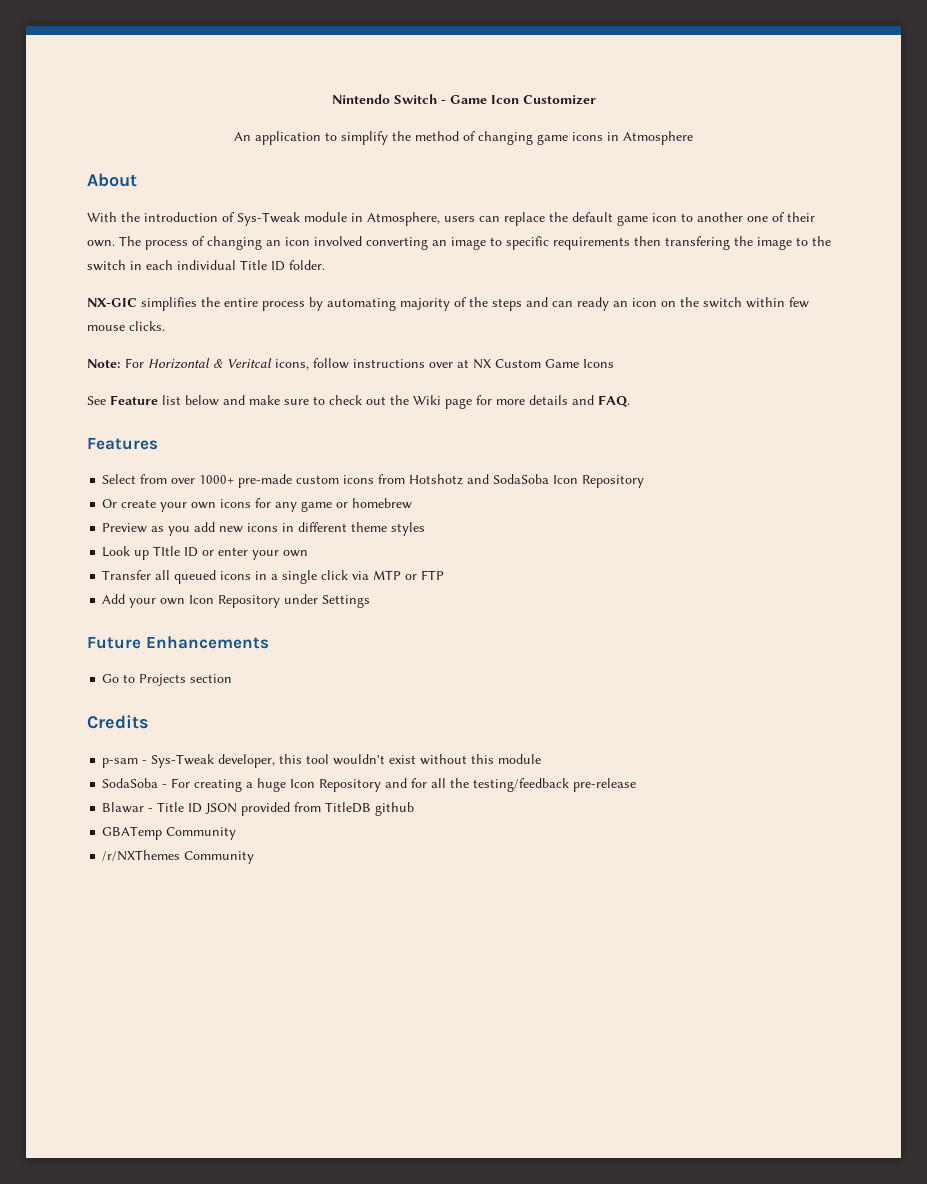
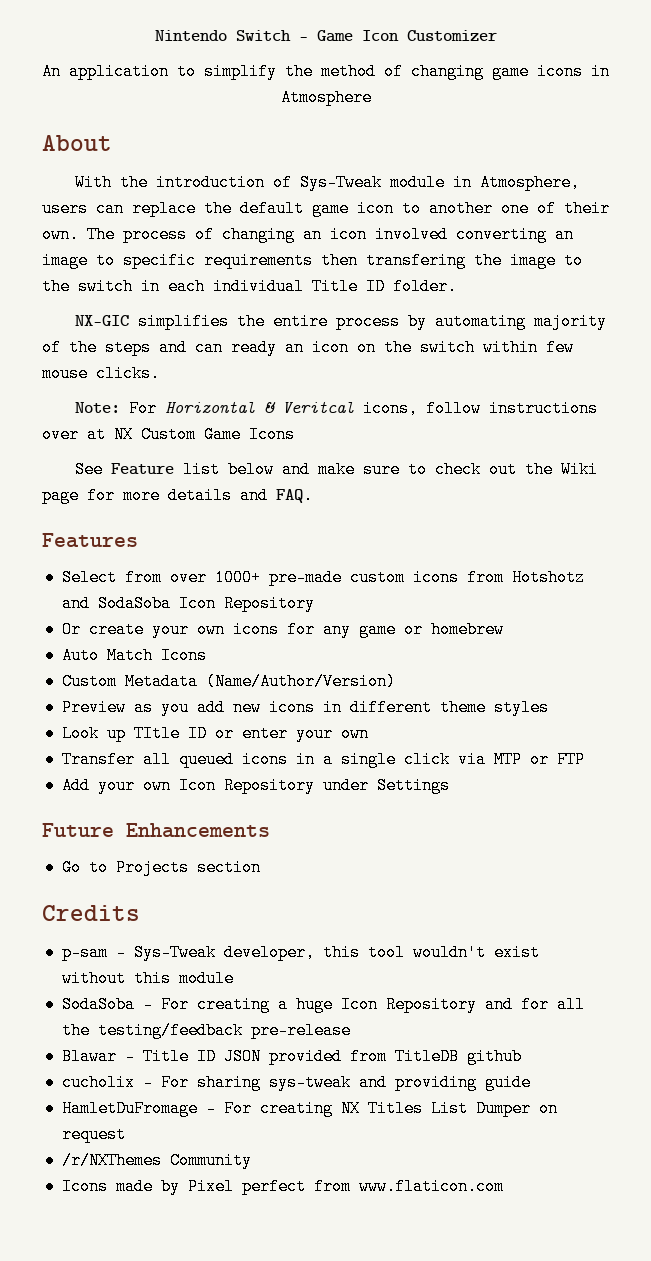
(413, 503) none -> [61,647,207,664] [61,673,396,690] // Auto Match Icons // Custom Metadata (Name/Author/Version)
[102,826,237,840] [102,850,255,864] GBATemp Community // /r/NXThemes Community -> [61,1074,531,1091] [61,1100,558,1117] [61,1126,126,1143] [61,1152,252,1169] [61,1178,504,1195] cucholix - For sharing sys-tweak and providing guide // HamletDuFromage - For creating NX Titles List Dumper on request // /r/NXThemes Community // Icons made by Pixel perfect from www.flaticon.com

